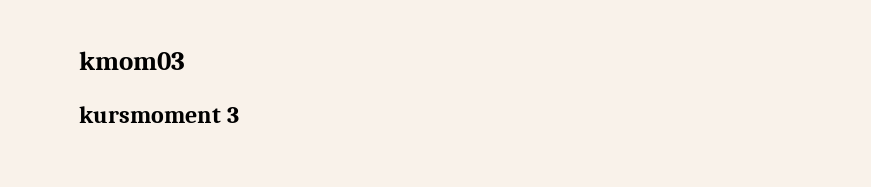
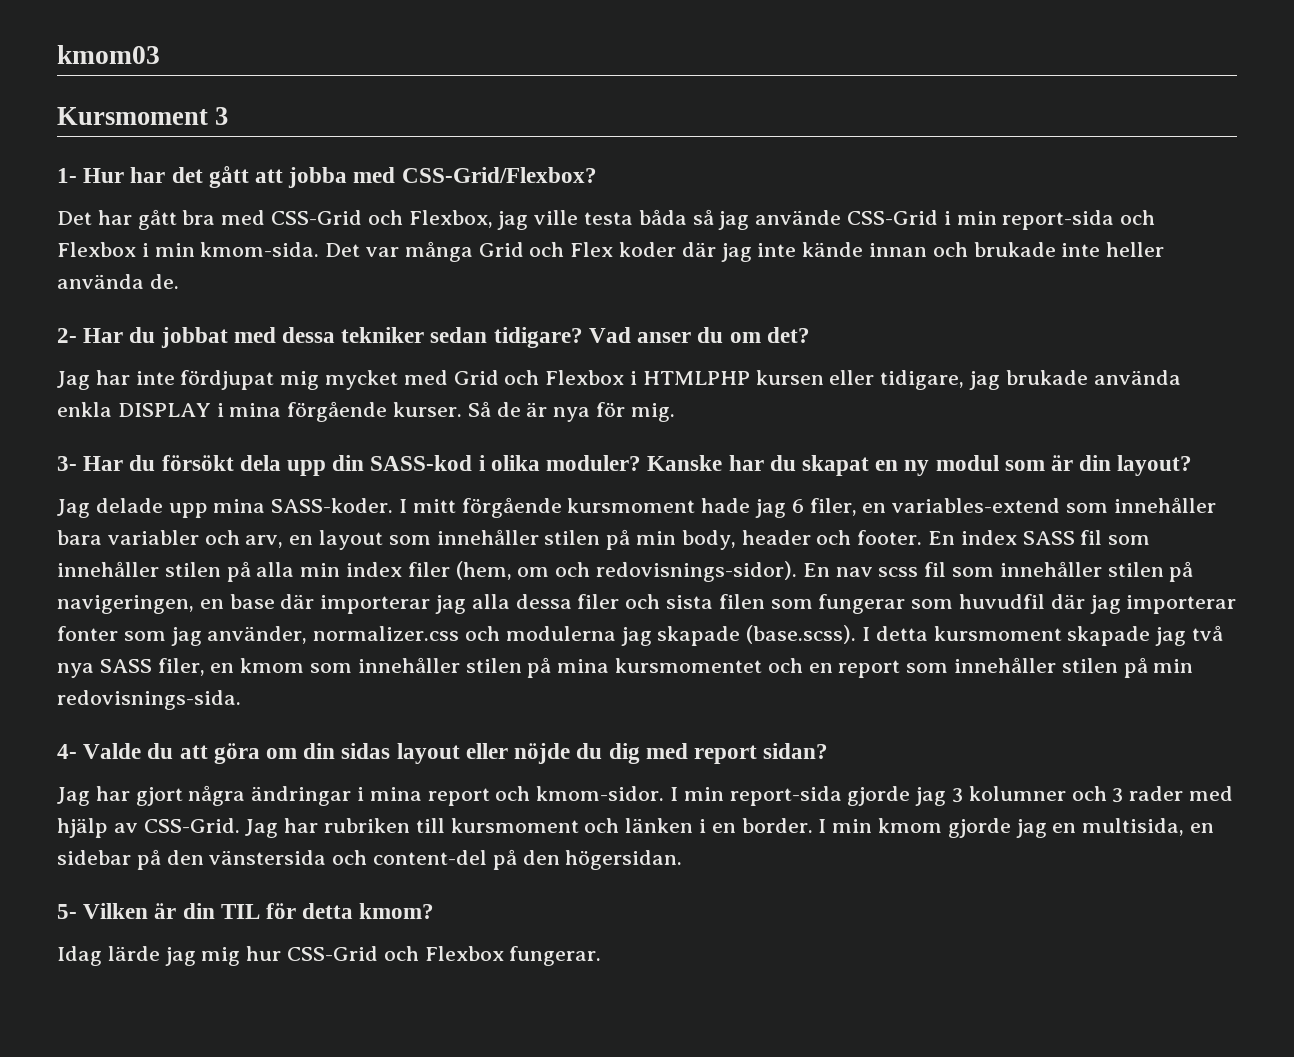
[79,106,240,123] kursmoment 3 -> [57,107,229,125] [57,166,597,188] [57,209,1156,230] [57,241,1165,262] [57,274,179,289] [57,327,810,348] [57,370,1181,390] [57,401,675,422] [57,455,1193,476] [57,497,1216,518] [57,529,1151,550] [57,561,1194,582] [57,594,1237,614] [57,625,1224,646] [57,657,1194,678] [57,690,241,710] [57,743,829,764] [57,785,1234,806] [57,818,1215,838] [57,849,683,870] [57,903,435,919] [57,946,602,966] Kursmoment 3 // 1- Hur har det gått att jobba med CSS-Grid/Flexbox? // Det har gått bra med CSS-Grid och Flexbox, jag ville testa båda så jag använde CSS-Grid i min report-sida och Flexbox i min kmom-sida. Det var många Grid och Flex koder där jag inte kände innan och brukade inte heller använda de. // 2- Har du jobbat med dessa tekniker sedan tidigare? Vad anser du om det? // Jag har inte fördjupat mig mycket med Grid och Flexbox i HTMLPHP kursen eller tidigare, jag brukade använda enkla DISPLAY i mina förgående kurser. Så de är nya för mig. // 3- Har du försökt dela upp din SASS-kod i olika moduler? Kanske har du skapat en ny modul som är din layout? // Jag delade upp mina SASS-koder. I mitt förgående kursmoment hade jag 6 filer, en variables-extend som innehåller bara variabler och arv, en layout som innehåller stilen på min body, header och footer. En index SASS fil som innehåller stilen på alla min index filer (hem, om och redovisnings-sidor). En nav scss fil som innehåller stilen på navigeringen, en base där importerar jag alla dessa filer och sista filen som fungerar som huvudfil där jag importerar fonter som jag använder, normalizer.css och modulerna jag skapade (base.scss). I detta kursmoment skapade jag två nya SASS filer, en kmom som innehåller stilen på mina kursmomentet och en report som innehåller stilen på min redovisnings-sida. // 4- Valde du att göra om din sidas layout eller nöjde du dig med report sidan? // Jag har gjort några ändringar i mina report och kmom-sidor. I min report-sida gjorde jag 3 kolumner och 3 rader med hjälp av CSS-Grid. Jag har rubriken till kursmoment och länken i en border. I min kmom gjorde jag en multisida, en sidebar på den vänstersida och content-del på den högersidan. // 5- Vilken är din TIL för detta kmom? // Idag lärde jag mig hur CSS-Grid och Flexbox fungerar.

